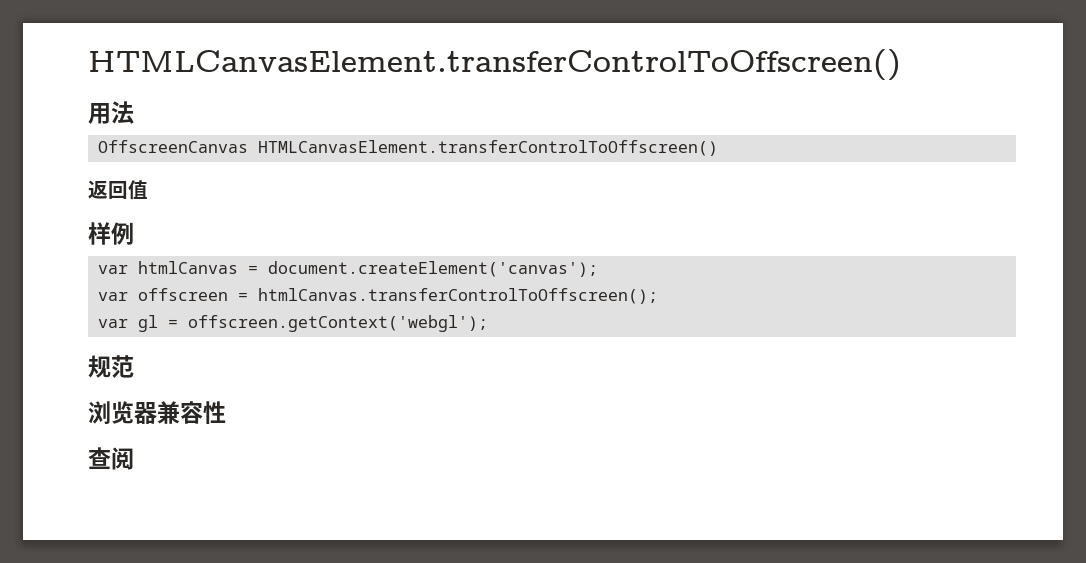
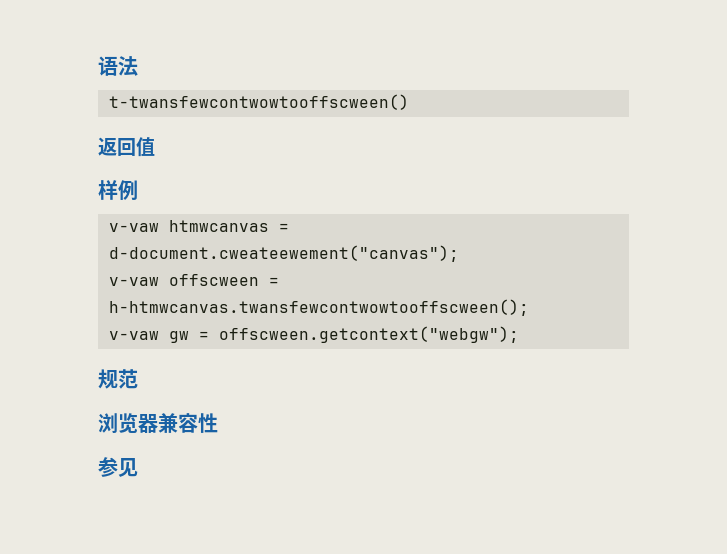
[88,49,901,81] [88,103,111,124] HTMLCanvasElement.transferControlToOffscreen() // 用 -> [98,56,118,76] 语
[98,140,719,156] OffscreenCanvas HTMLCanvasElement.transferControlToOffscreen() -> [108,94,409,110] t-twansfewcontwowtooffscween()
[98,261,599,277] [98,288,659,304] [98,315,489,332] var htmlCanvas = document.createElement('canvas'); // var offscreen = htmlCanvas.transferControlToOffscreen(); // var gl = offscreen.getContext('webgl'); -> [108,220,289,232] [108,245,459,262] [108,274,279,286] [108,299,529,316] [108,326,519,343] v-vaw htmwcanvas = d-document.cweateewement("canvas"); // v-vaw offscween = h-htmwcanvas.twansfewcontwowtooffscween(); // v-vaw gw = offscween.getcontext("webgw");
[88,447,134,470] 查阅 -> [98,457,138,477] 参见

